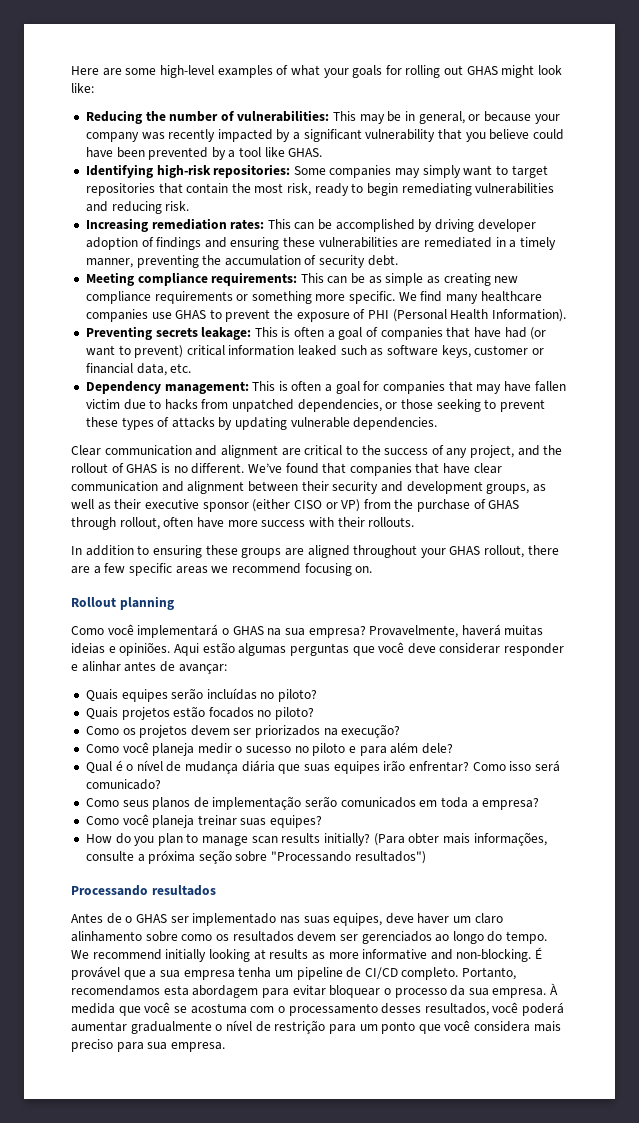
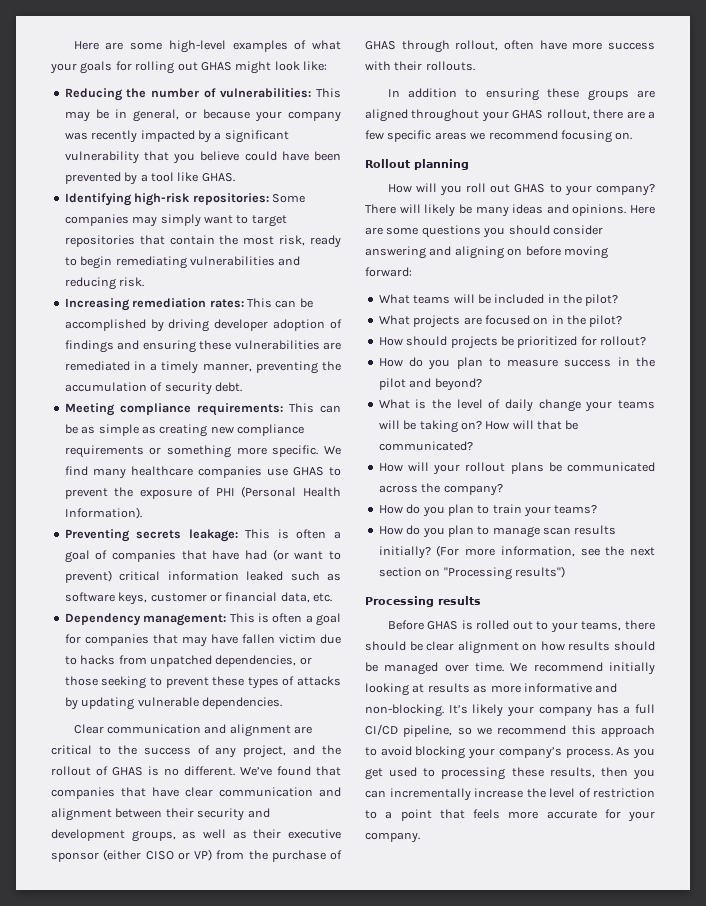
[71,624,544,638] [71,642,565,656] [71,661,227,674] [85,688,318,702] [85,706,315,720] [85,724,401,738] [85,742,453,756] [85,760,560,774] [85,779,161,790] [85,796,540,810] [85,814,323,828] Como você implementará o GHAS na sua empresa? Provavelmente, haverá muitas ideias e opiniões. Aqui estão algumas perguntas que você deve considerar responder e alinhar antes de avançar: // Quais equipes serão incluídas no piloto? // Quais projetos estão focados no piloto? // Como os projetos devem ser priorizados na execução? // Como você planeja medir o sucesso no piloto e para além dele? // Qual é o nível de mudança diária que suas equipes irão enfrentar? Como isso será comunicado? // Como seus planos de implementação serão comunicados em toda a empresa? // Como você planeja treinar suas equipes? -> [387,183,655,196] [365,204,655,217] [365,225,603,238] [365,246,608,259] [365,267,412,277] [378,294,619,306] [378,315,623,328] [378,336,646,349] [378,357,655,370] [378,378,482,391] [378,399,655,412] [378,420,579,433] [378,441,473,451] [378,462,655,475] [378,483,503,496] [378,504,598,517] How will you roll out GHAS to your company? There will likely be many ideas and opinions. Here are some questions you should consider answering and aligning on before moving forward: // What teams will be included in the pilot? // What projects are focused on in the pilot? // How should projects be prioritized for rollout? // How do you plan to measure success in the pilot and beyond? // What is the level of daily change your teams will be taking on? How will that be communicated? // How will your rollout plans be communicated across the company? // How do you plan to train your teams?
[373,832,547,846] [85,850,426,864] [71,885,216,896] [71,913,503,926] [71,931,548,944] (Para obter mais informações, consulte a próxima seção sobre "Processando resultados") // Processando resultados // Antes de o GHAS ser implementado nas suas equipes, deve haver um claro alinhamento sobre como os resultados devem ser gerenciados ao longo do tempo. -> [436,545,655,557] [378,566,565,580] [365,596,481,607] [387,620,655,633] [365,641,655,654] [365,662,504,675] (For more information, see the next section on "Processing results") // Processing results // Before GHAS is rolled out to your teams, there should be clear alignment on how results should be managed over time.
[535,947,543,959] [71,966,517,980] [71,983,559,998] [71,1002,565,1016] [71,1020,561,1034] [71,1039,225,1052] É provável que a sua empresa tenha um pipeline de CI/CD completo. Portanto, recomendamos esta abordagem para evitar bloquear o processo da sua empresa. À medida que você se acostuma com o processamento desses resultados, você poderá aumentar gradualmente o nível de restrição para um ponto que você considera mais preciso para sua empresa. -> [448,704,655,717] [365,724,655,737] [365,746,655,759] [365,767,655,780] [365,788,655,801] [365,809,655,822] [365,832,420,843] It’s likely your company has a full CI/CD pipeline, so we recommend this approach to avoid blocking your company’s process. As you get used to processing these results, then you can incrementally increase the level of restriction to a point that feels more accurate for your company.

